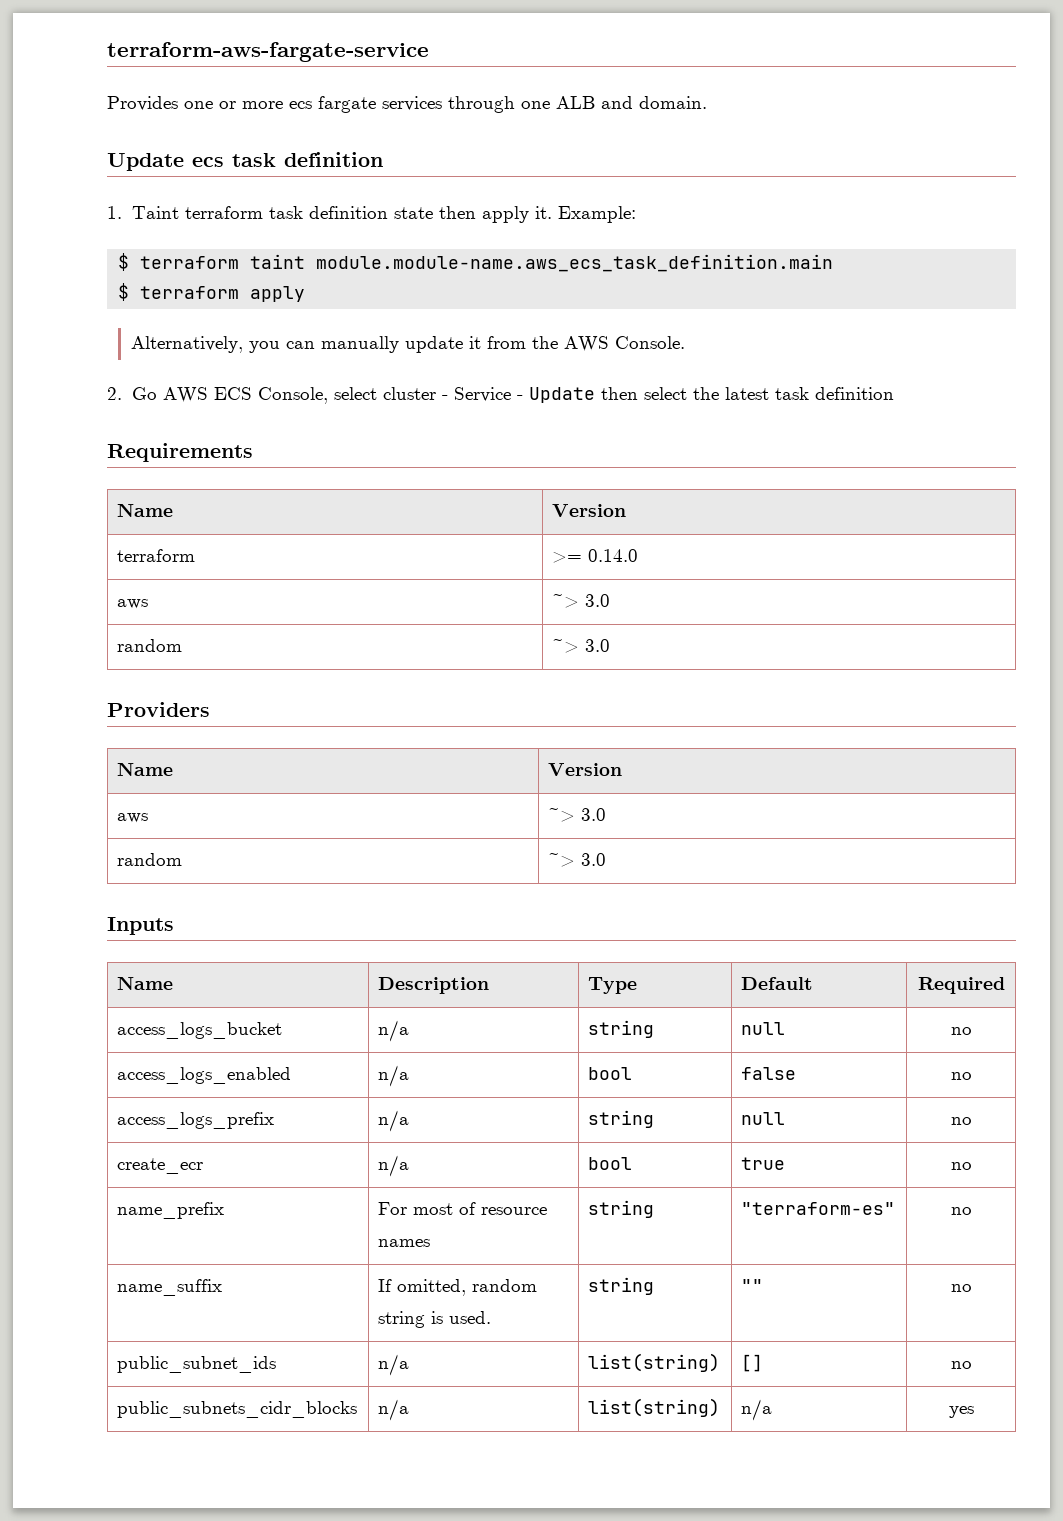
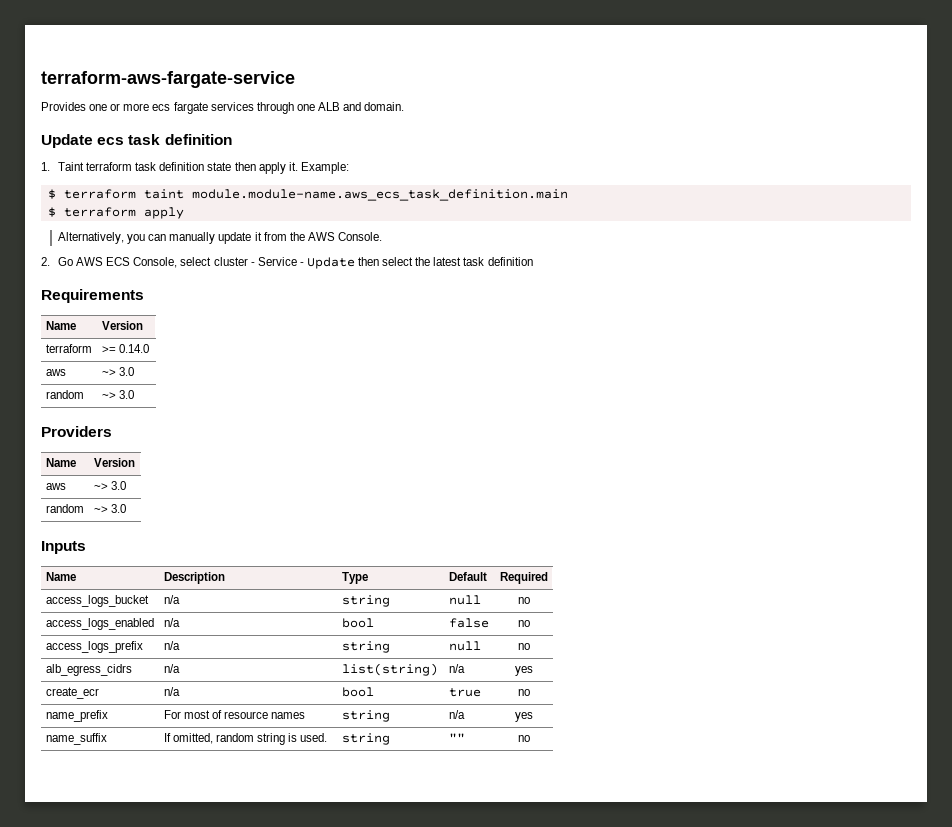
(972, 1121) none -> [45,664,132,676] [163,664,180,673] [341,663,438,676] [448,664,465,673] [514,666,533,676] // alb_egress_cidrs | n/a | list(string) | n/a | yes
[741,1202,896,1215] [950,1207,972,1215] "terraform-es" | no -> [448,710,465,719] [514,712,533,722] n/a | yes
[117,1356,277,1373] [378,1354,410,1376] [588,1353,721,1372] [741,1354,764,1372] [950,1361,972,1369] [117,1401,358,1418] [378,1399,410,1421] [588,1398,721,1417] [741,1399,773,1421] [948,1406,974,1418] // public_subnet_ids | n/a | list(string) | [] | no // public_subnets_cidr_blocks | n/a | list(string) | n/a | yes -> (530, 738) none

